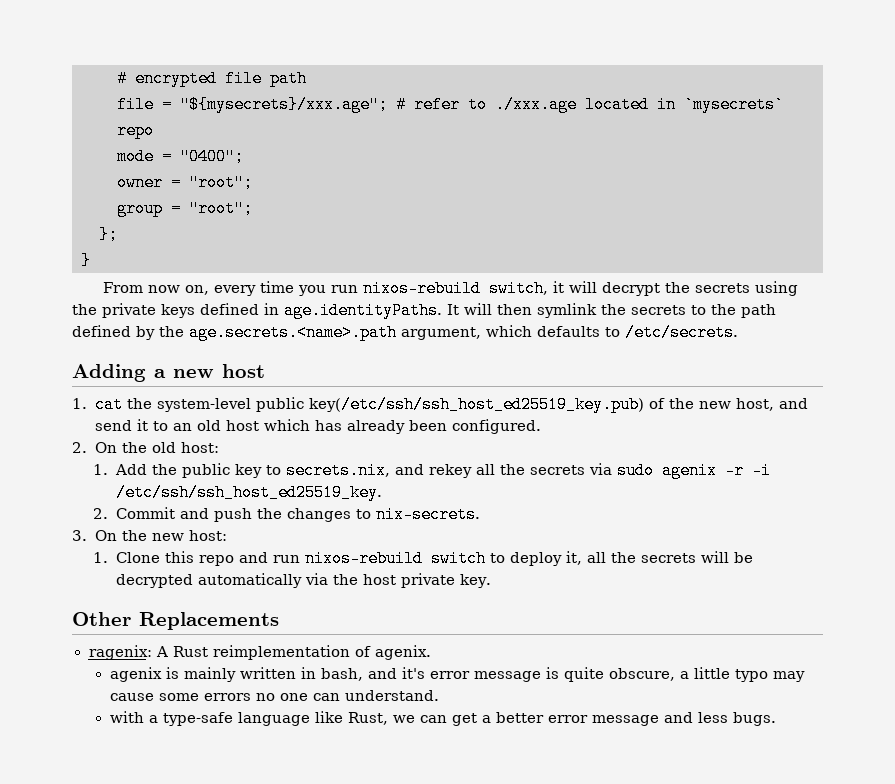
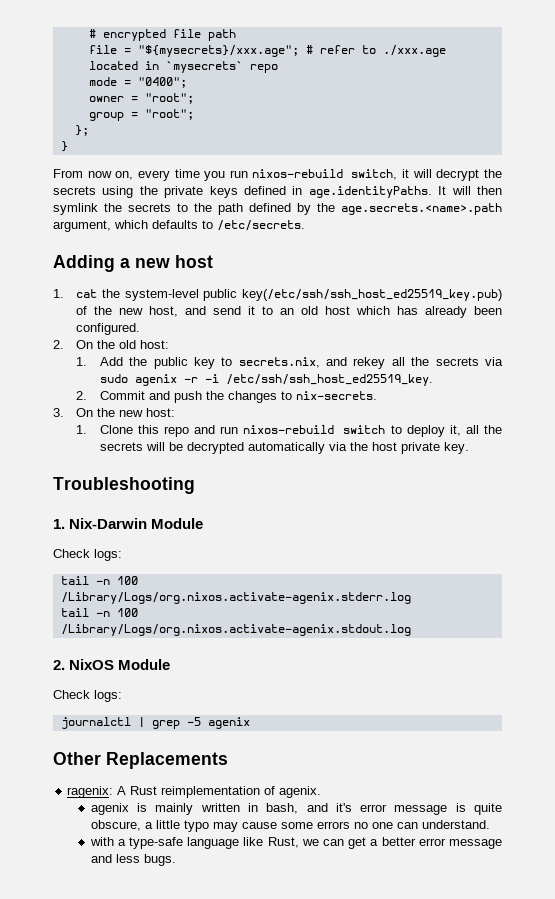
(491, 581) none -> [53,477,195,494] [53,518,204,529] [53,549,122,561] [60,576,138,585] [60,592,411,604] [60,608,138,617] [60,624,411,636] [53,659,171,670] [53,690,122,702] [60,717,250,729] // Troubleshooting // 1. Nix-Darwin Module // Check logs: // tail -n 100 /Library/Logs/org.nixos.activate-agenix.stderr.log // tail -n 100 /Library/Logs/org.nixos.activate-agenix.stdout.log // 2. NixOS Module // Check logs: // journalctl | grep -5 agenix

